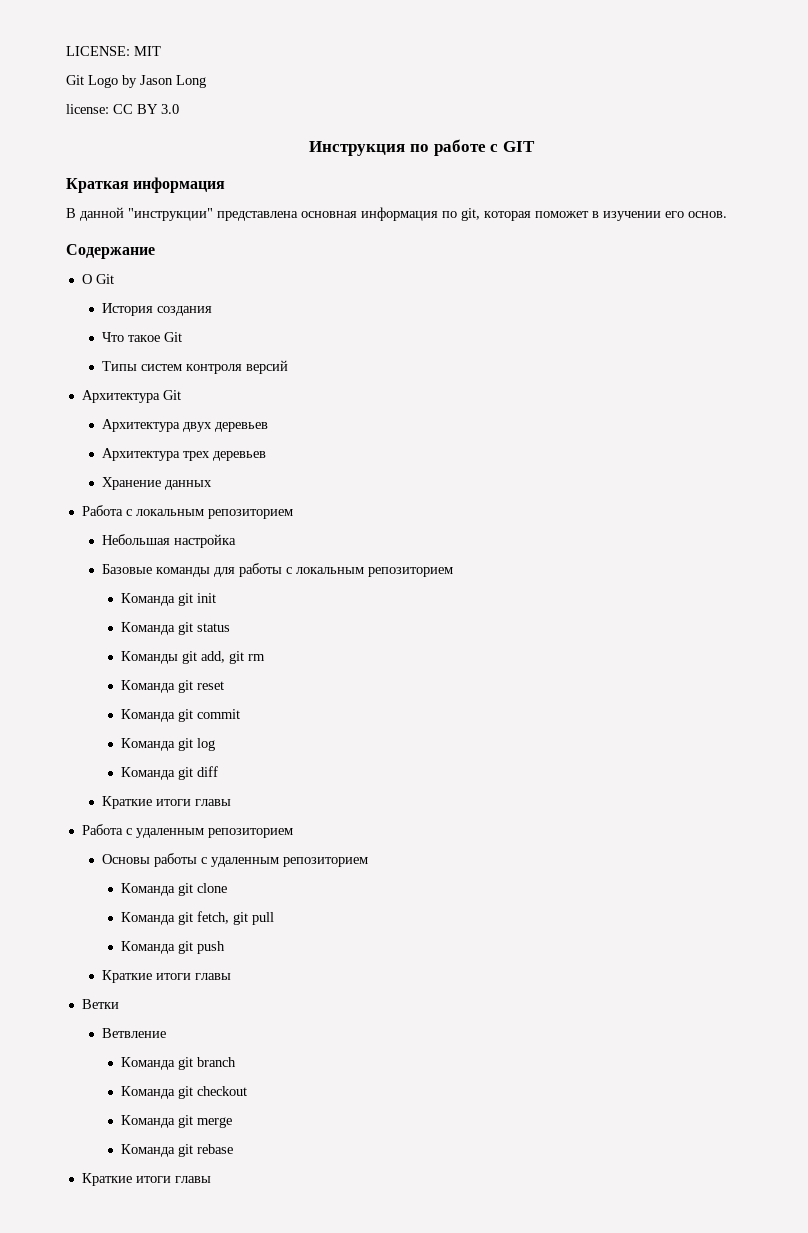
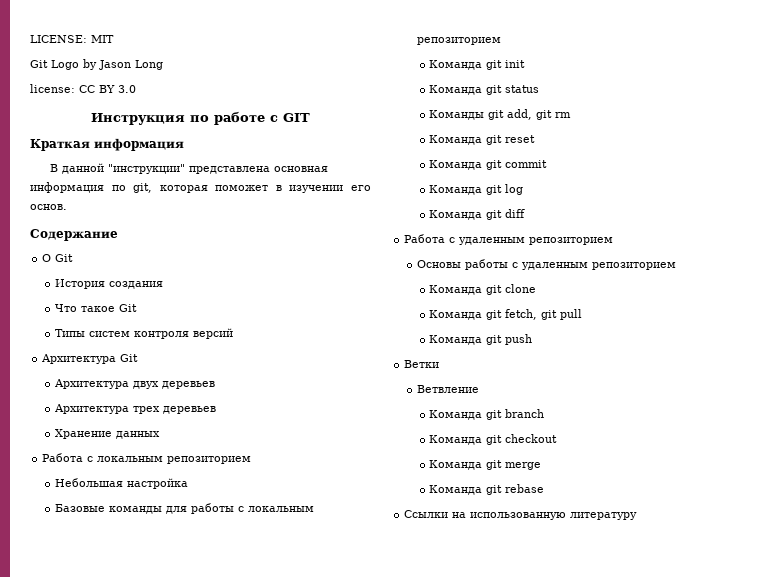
[101,796,231,809] // Краткие итоги главы -> (526, 213) none
[101,970,231,983] // Краткие итоги главы -> (533, 339) none
[81,1173,211,1186] Краткие итоги главы -> [404,510,638,520] Ссылки на использованную литературу

